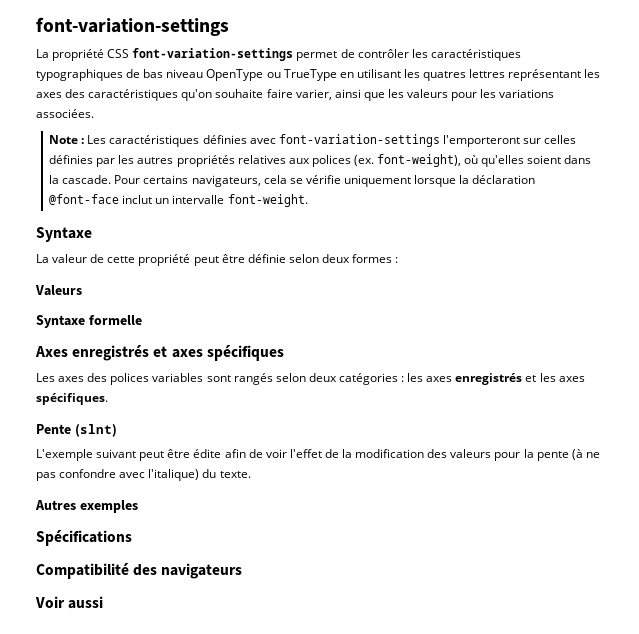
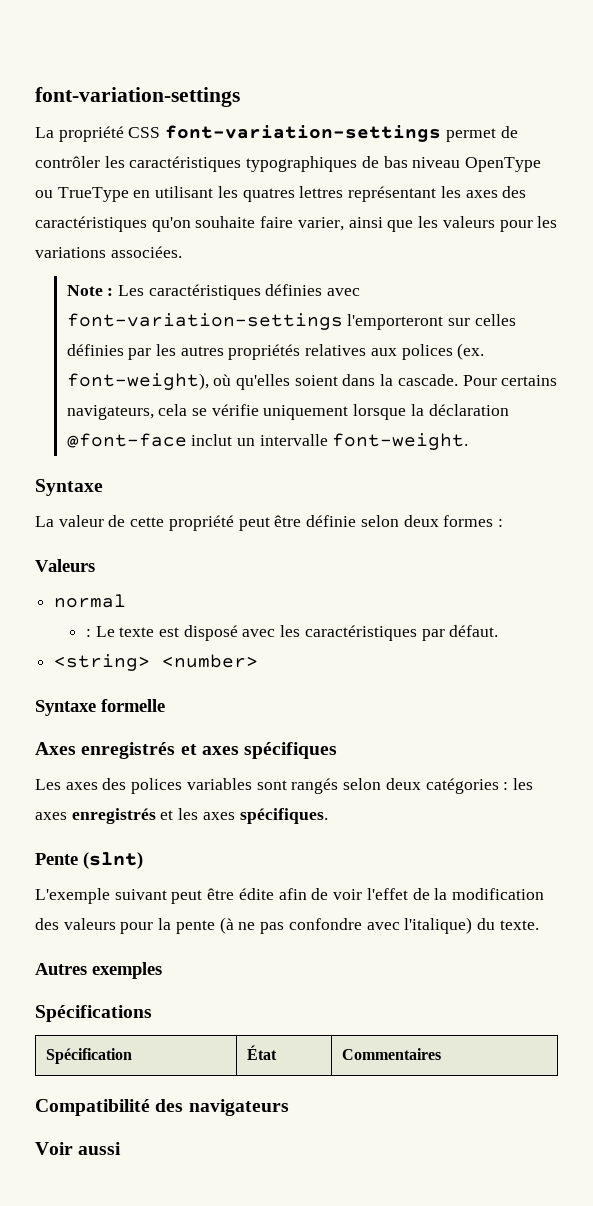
(82, 290) none -> [54,594,127,608] [85,625,499,641] [54,654,259,671] // normal // : Le texte est disposé avec les caractéristiques par défaut. // <string> <number>
(132, 538) none -> [46,1048,133,1064] [247,1045,278,1060] [342,1048,442,1060] // Spécification | État | Commentaires

